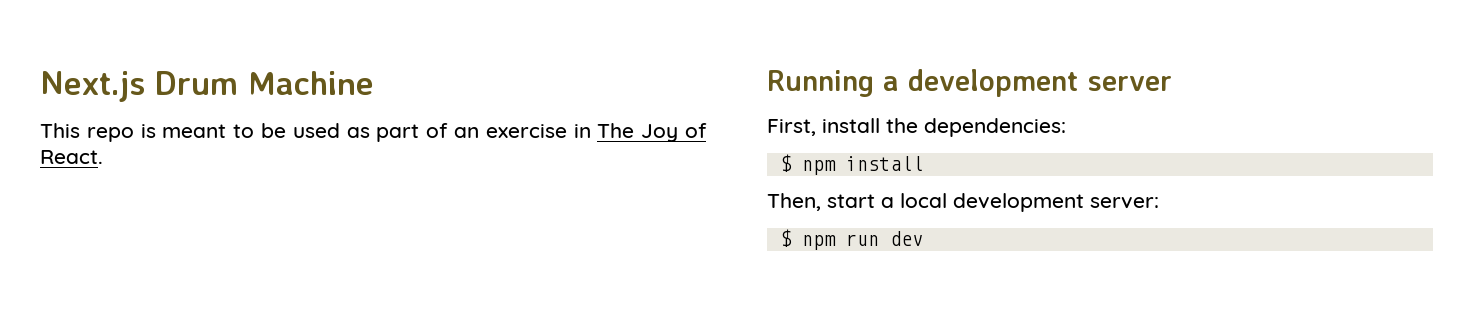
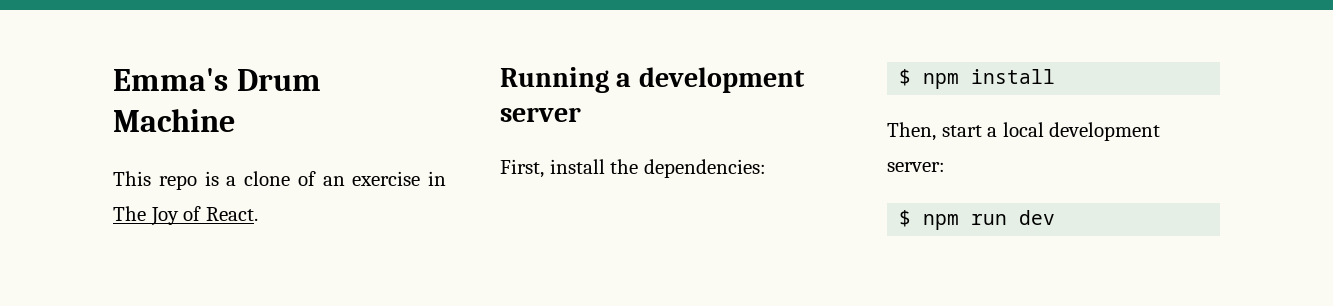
[40,71,145,102] Next.js -> [113,68,228,91] Emma's
[162,123,420,142] meant to be used as part -> [226,171,290,186] a clone

